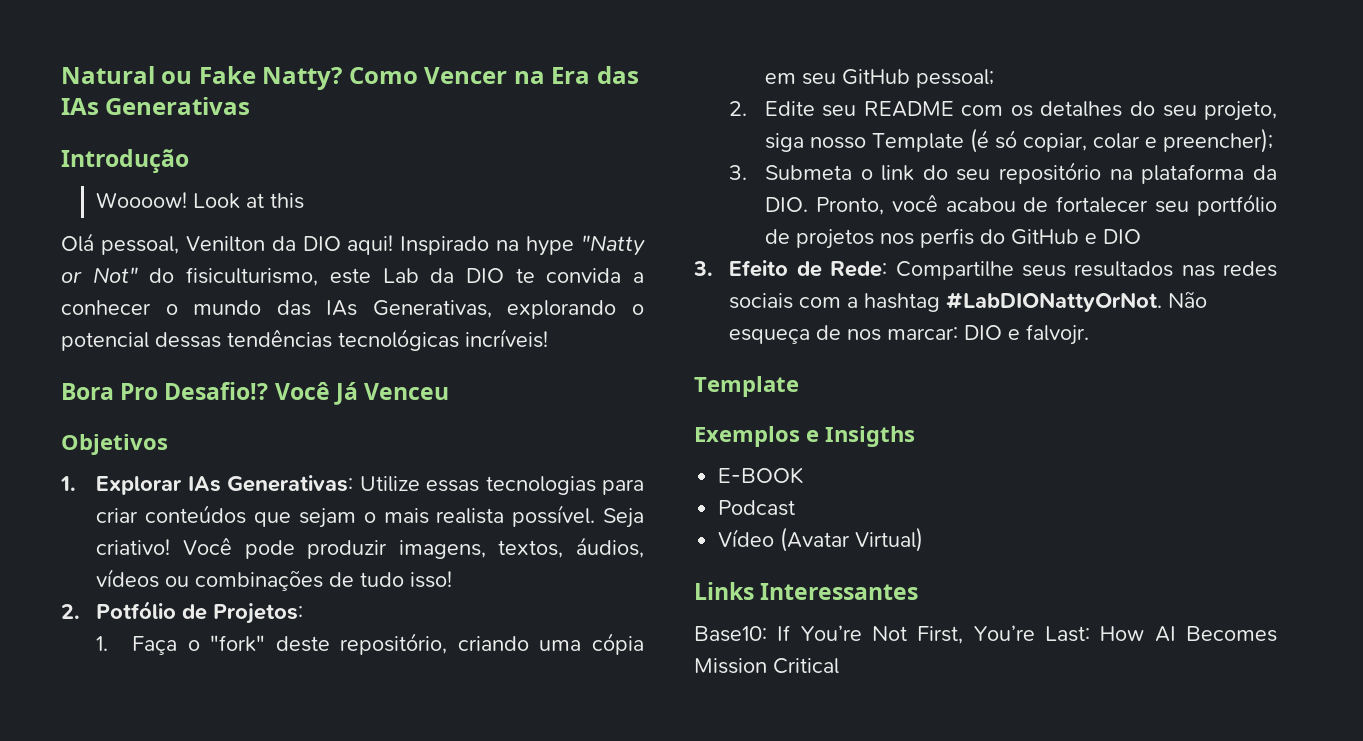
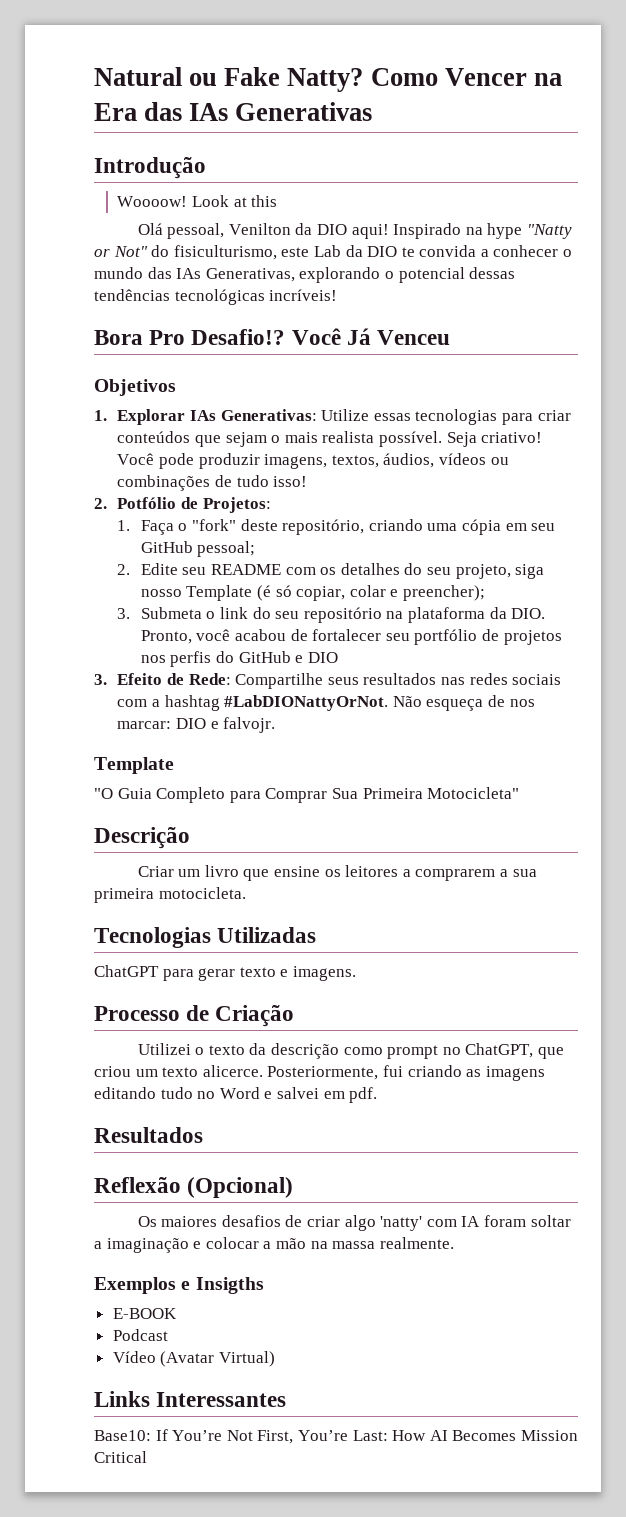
(799, 386) none -> [94,787,520,803] [94,827,190,849] [137,865,537,881] [94,887,246,903] [94,927,317,948] [94,965,356,981] [94,1005,295,1027] [137,1043,564,1059] [94,1065,545,1081] [94,1087,378,1103] [94,1127,203,1143] [94,1177,294,1198] [137,1215,571,1231] [94,1237,454,1253] // "O Guia Completo para Comprar Sua Primeira Motocicleta" // Descrição // Criar um livro que ensine os leitores a comprarem a sua primeira motocicleta. // Tecnologias Utilizadas // ChatGPT para gerar texto e imagens. // Processo de Criação // Utilizei o texto da descrição como prompt no ChatGPT, que criou um texto alicerce. Posteriormente, fui criando as imagens editando tudo no Word e salvei em pdf. // Resultados // Reflexão (Opcional) // Os maiores desafios de criar algo 'natty' com IA foram soltar a imaginação e colocar a mão na massa realmente.

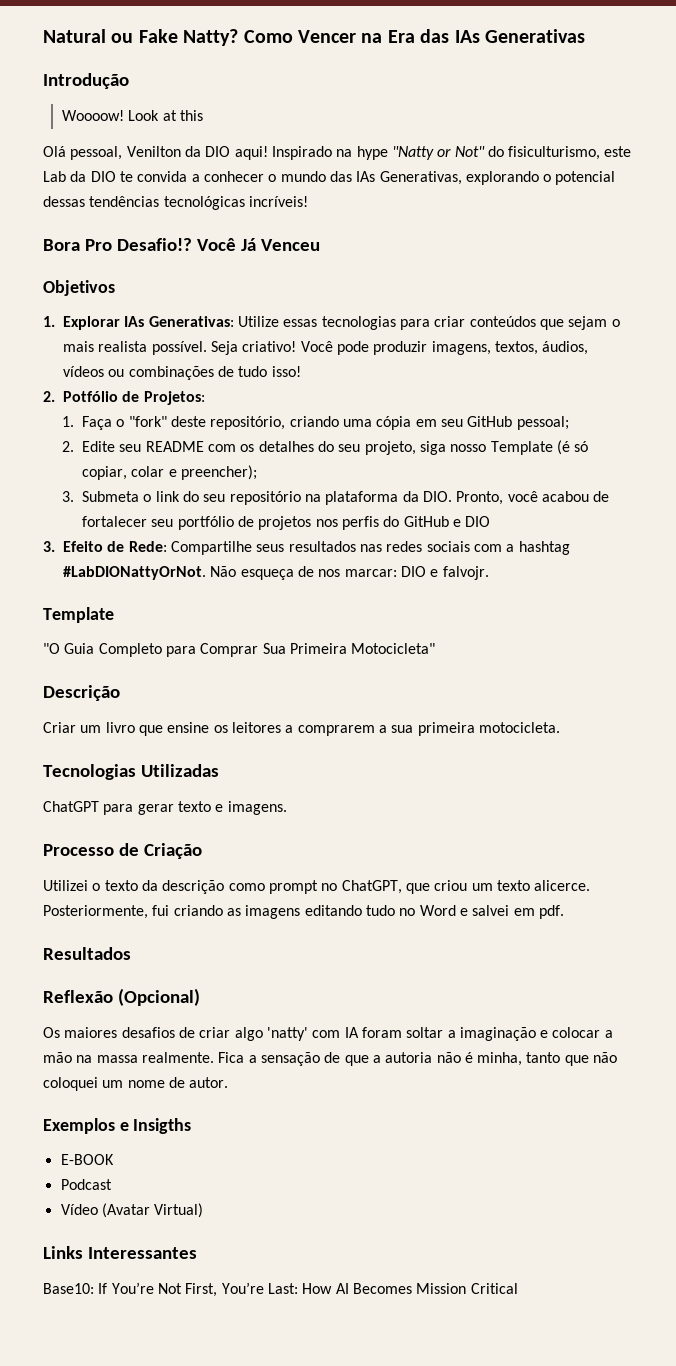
(454, 1243) none -> [218,1052,618,1066] [43,1077,229,1091] Fica a sensação de que a autoria não é minha, tanto que não coloquei um nome de autor.

